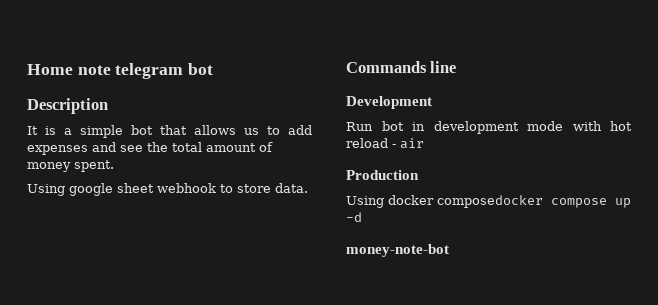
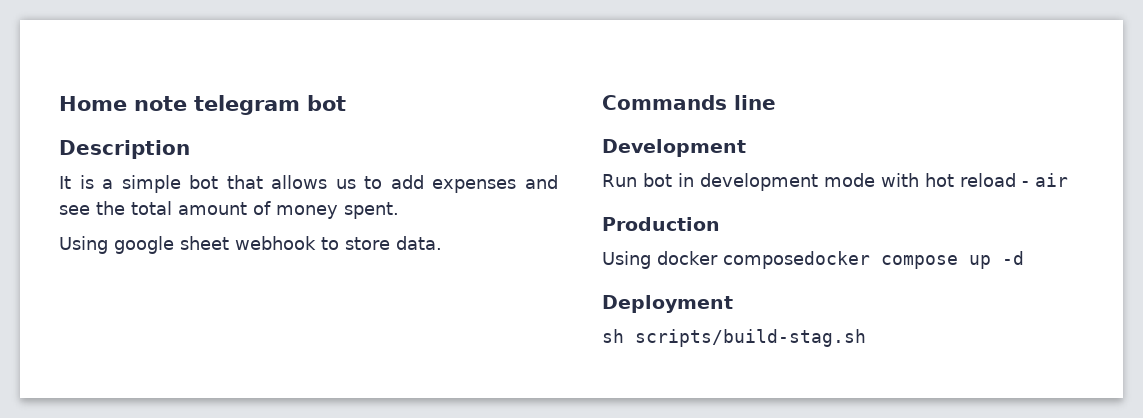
[346,244,449,257] money-note-bot -> [602,295,733,313] [602,329,866,347] Deployment // sh scripts/build-stag.sh

